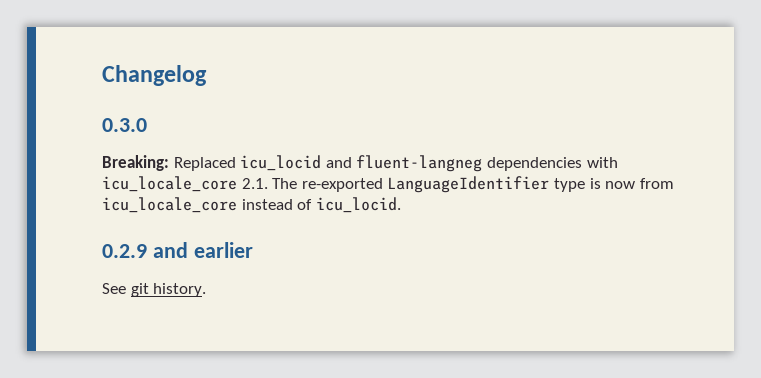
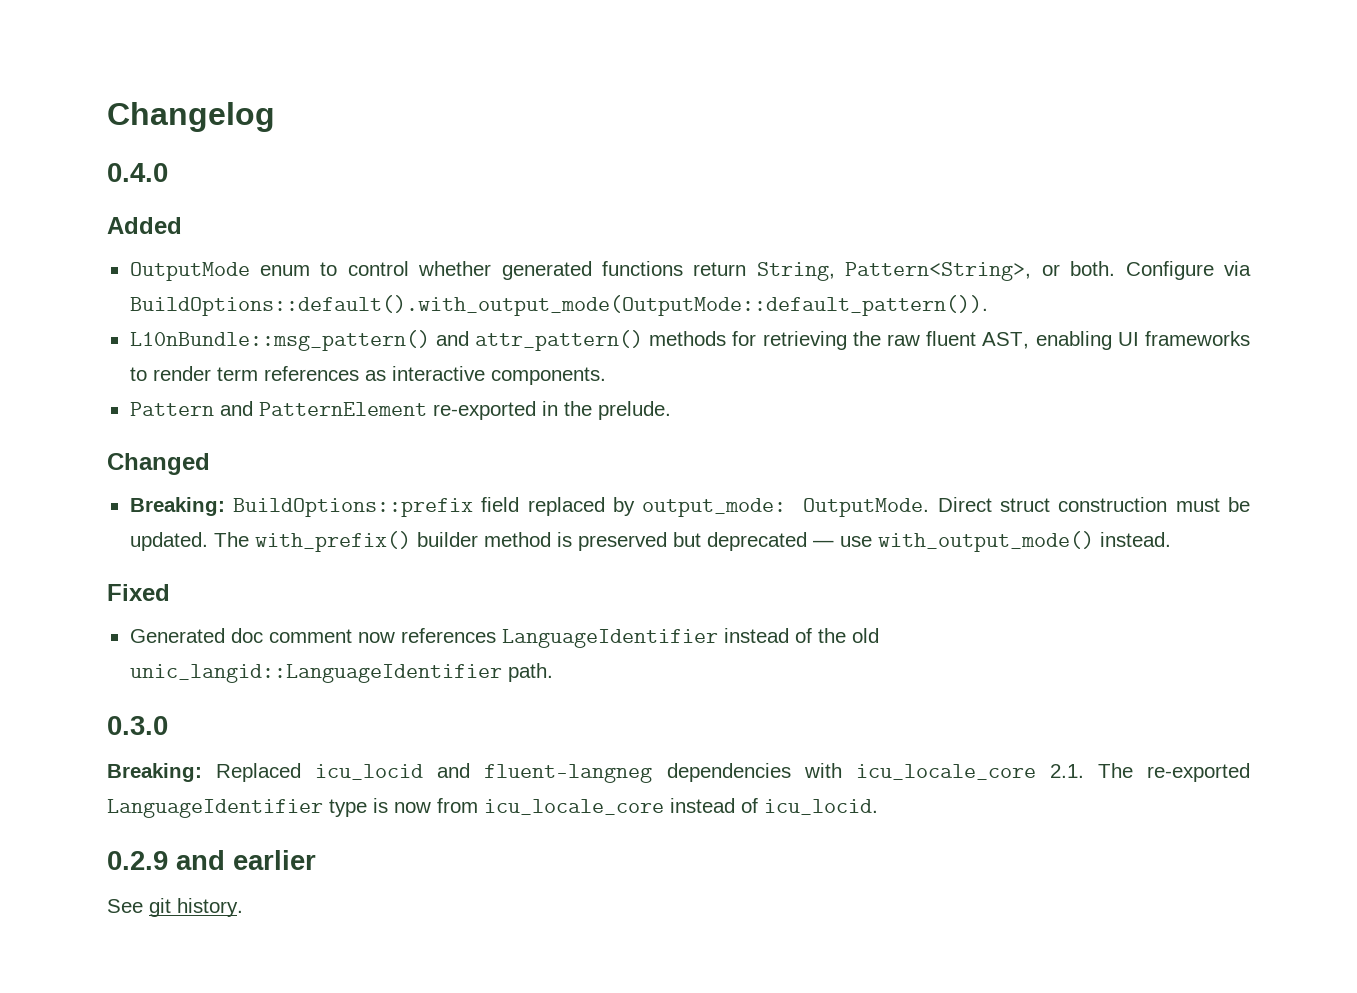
(207, 75) none -> [107,163,168,182] [107,217,182,234] [129,261,1252,281] [129,295,988,316] [129,330,1250,351] [129,366,606,385] [129,401,671,420] [107,453,210,475] [129,497,1251,517] [129,531,1171,552] [107,584,170,601] [129,628,879,648] [129,663,553,683] // 0.4.0 // Added // OutputMode enum to control whether generated functions return String, Pattern<String>, or both. Configure via BuildOptions::default().with_output_mode(OutputMode::default_pattern()). // L10nBundle::msg_pattern() and attr_pattern() methods for retrieving the raw fluent AST, enabling UI frameworks to render term references as interactive components. // Pattern and PatternElement re-exported in the prelude. // Changed // Breaking: BuildOptions::prefix field replaced by output_mode: OutputMode. Direct struct construction must be updated. The with_prefix() builder method is preserved but deprecated — use with_output_mode() instead. // Fixed // Generated doc comment now references LanguageIdentifier instead of the old unic_langid::LanguageIdentifier path.

